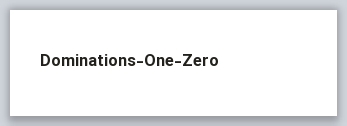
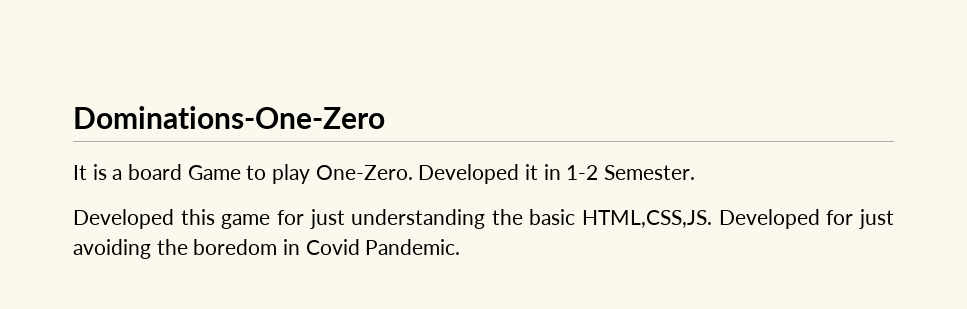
(219, 60) none -> [73,164,696,184] [73,209,894,229] [73,239,461,259] // It is a board Game to play One-Zero. Developed it in 1-2 Semester. // Developed this game for just understanding the basic HTML,CSS,JS. Developed for just avoiding the boredom in Covid Pandemic.

